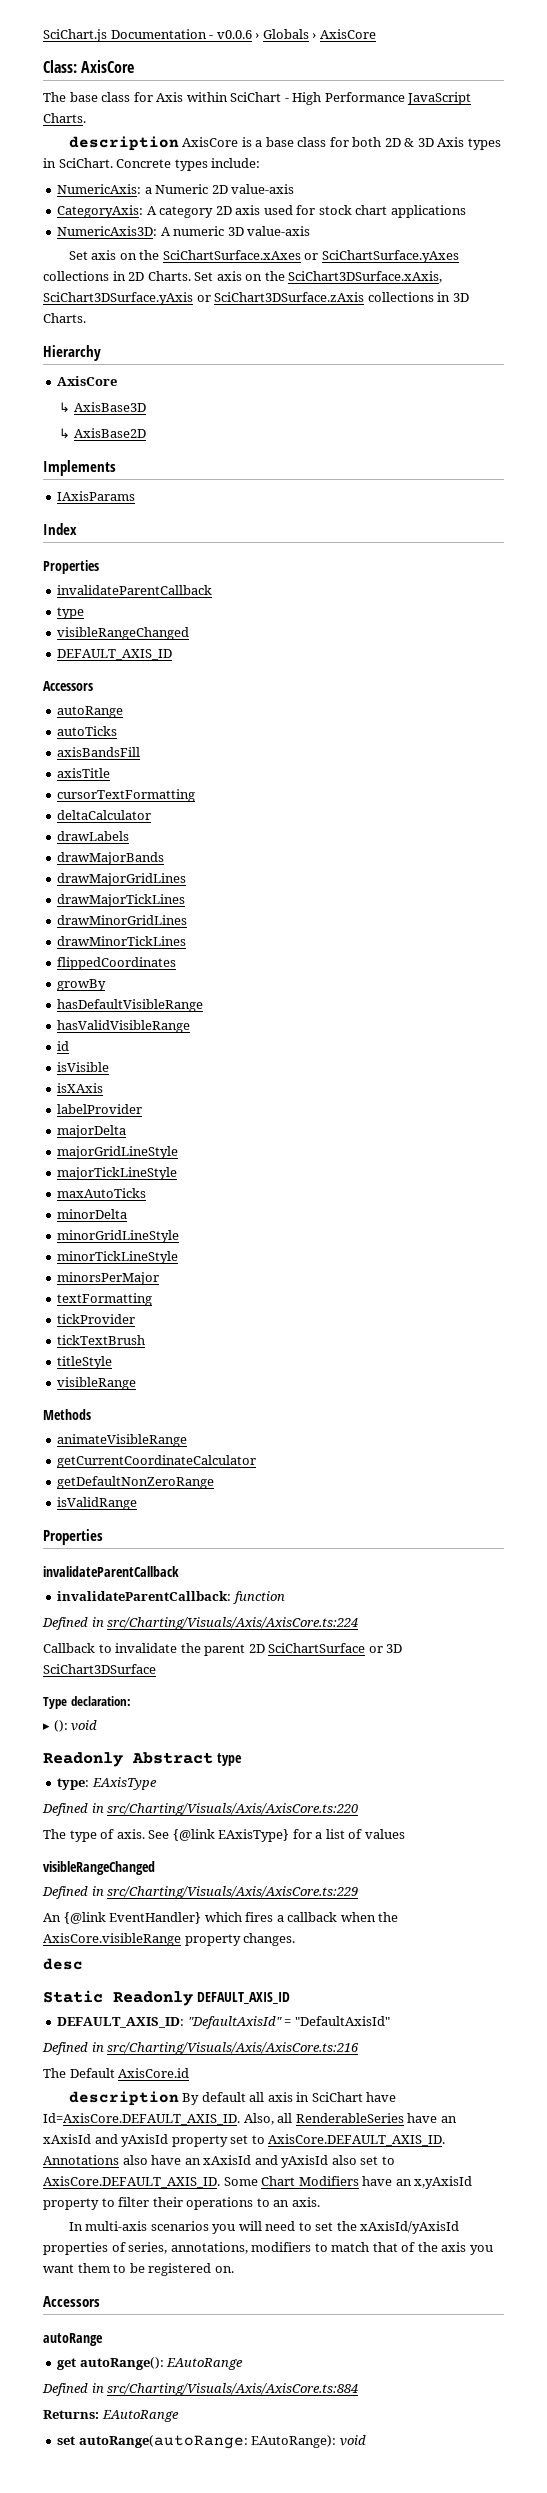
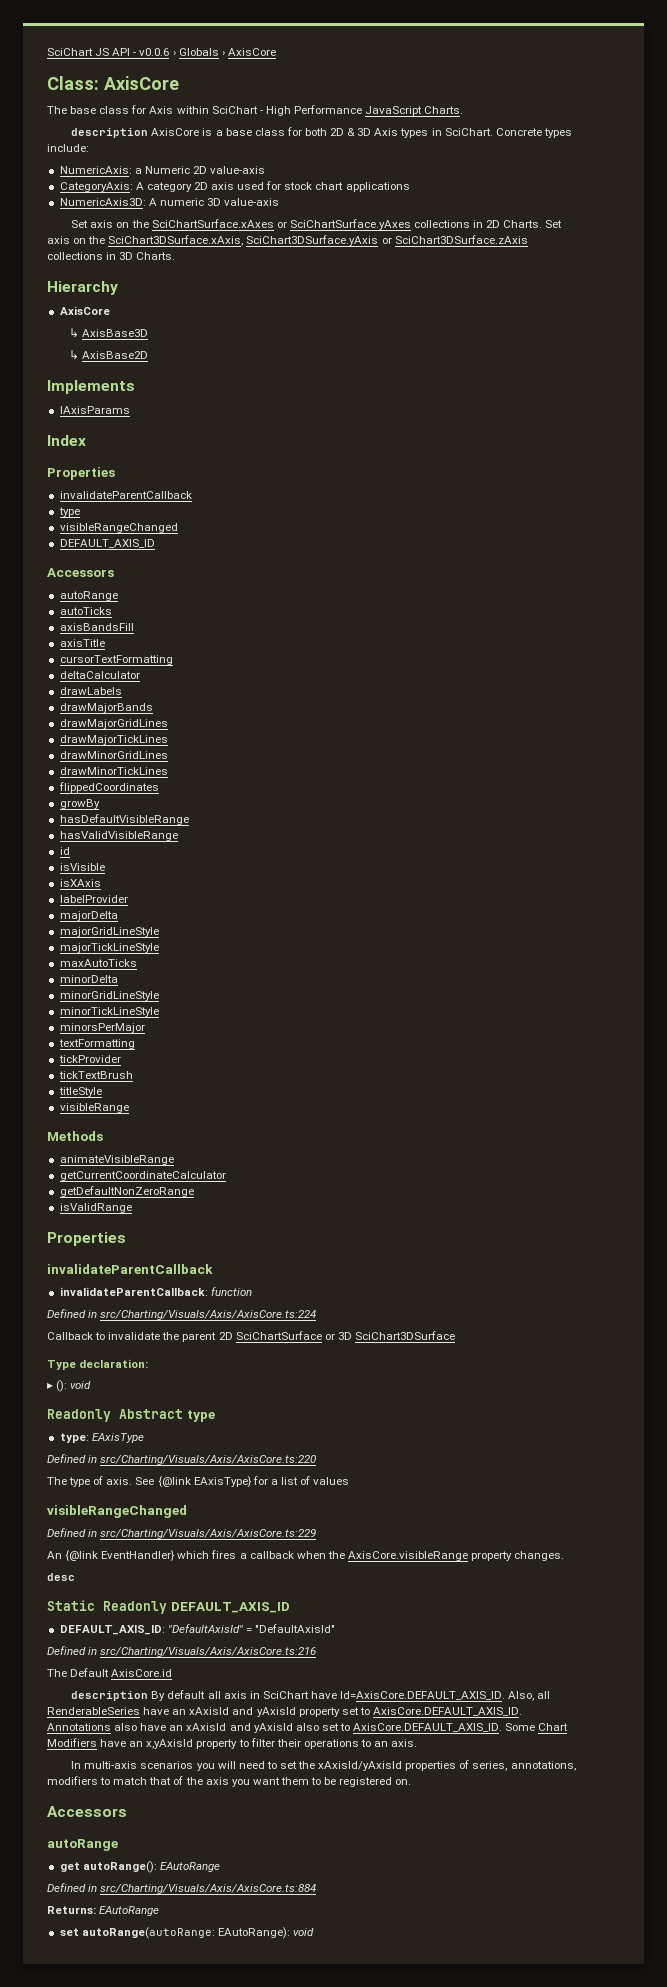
[43,29,207,42] SciChart.js Documentation -> [47,48,131,56] SciChart JS API

